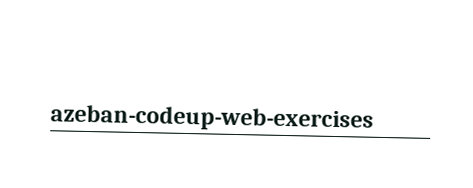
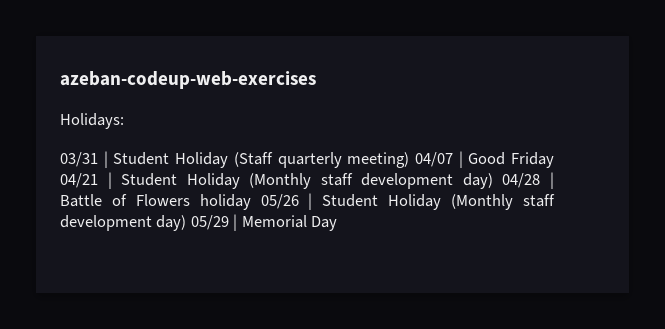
(374, 118) none -> [60,113,124,129] [60,151,554,168] [60,172,554,189] [60,193,555,210] [60,214,338,231] // Holidays: // 03/31 | Student Holiday (Staff quarterly meeting) 04/07 | Good Friday 04/21 | Student Holiday (Monthly staff development day) 04/28 | Battle of Flowers holiday 05/26 | Student Holiday (Monthly staff development day) 05/29 | Memorial Day

